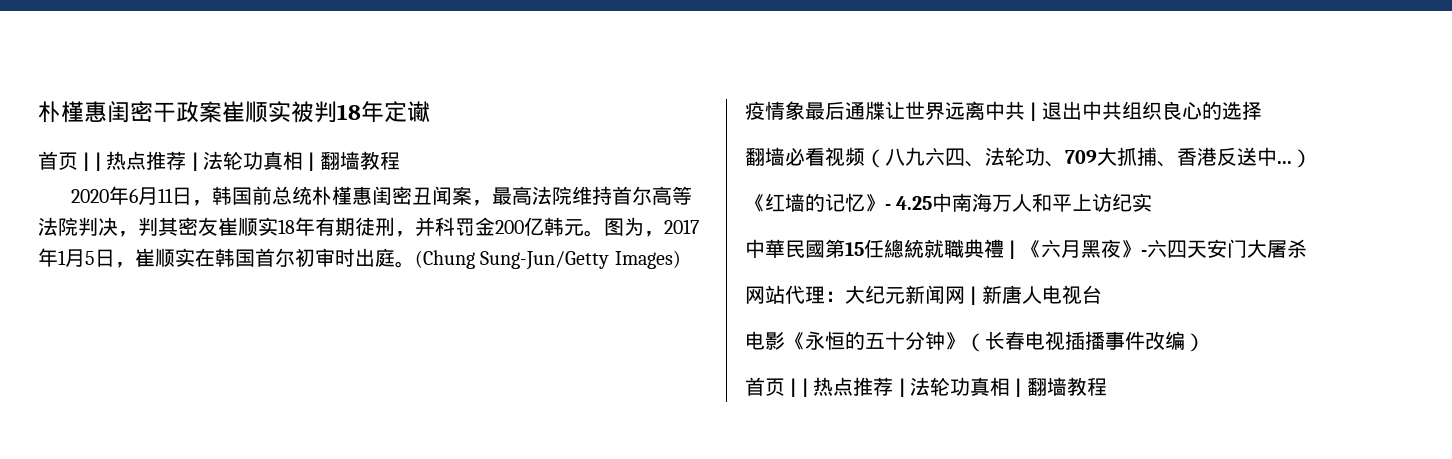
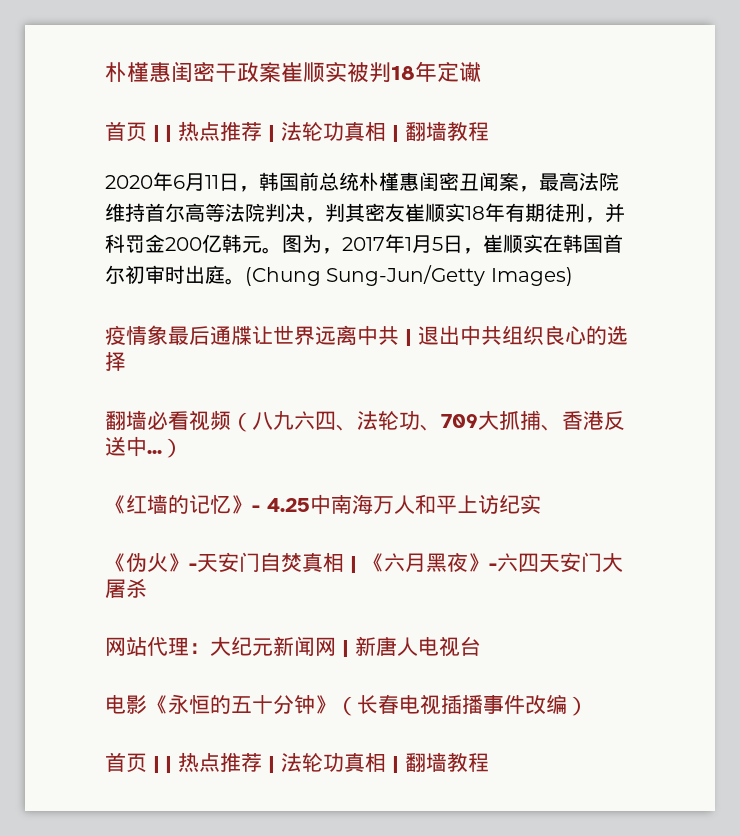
[745,239,1004,258] 中華民國第15任總統就職典禮 -> [105,552,344,573] 《伪火》-天安门自焚真相

